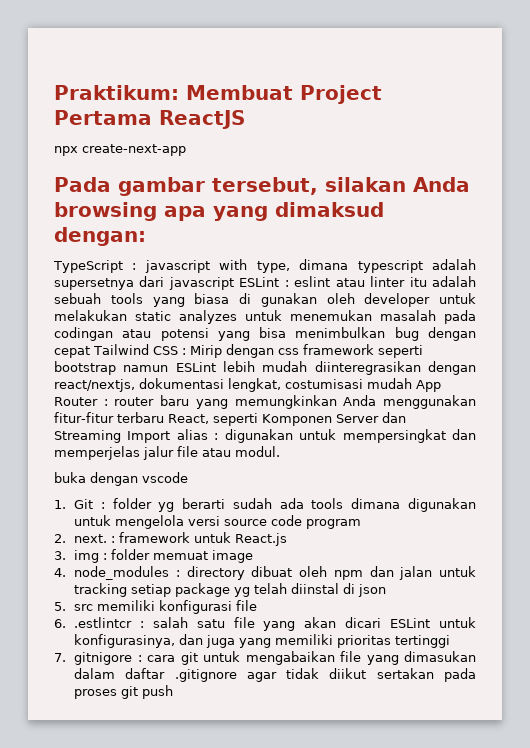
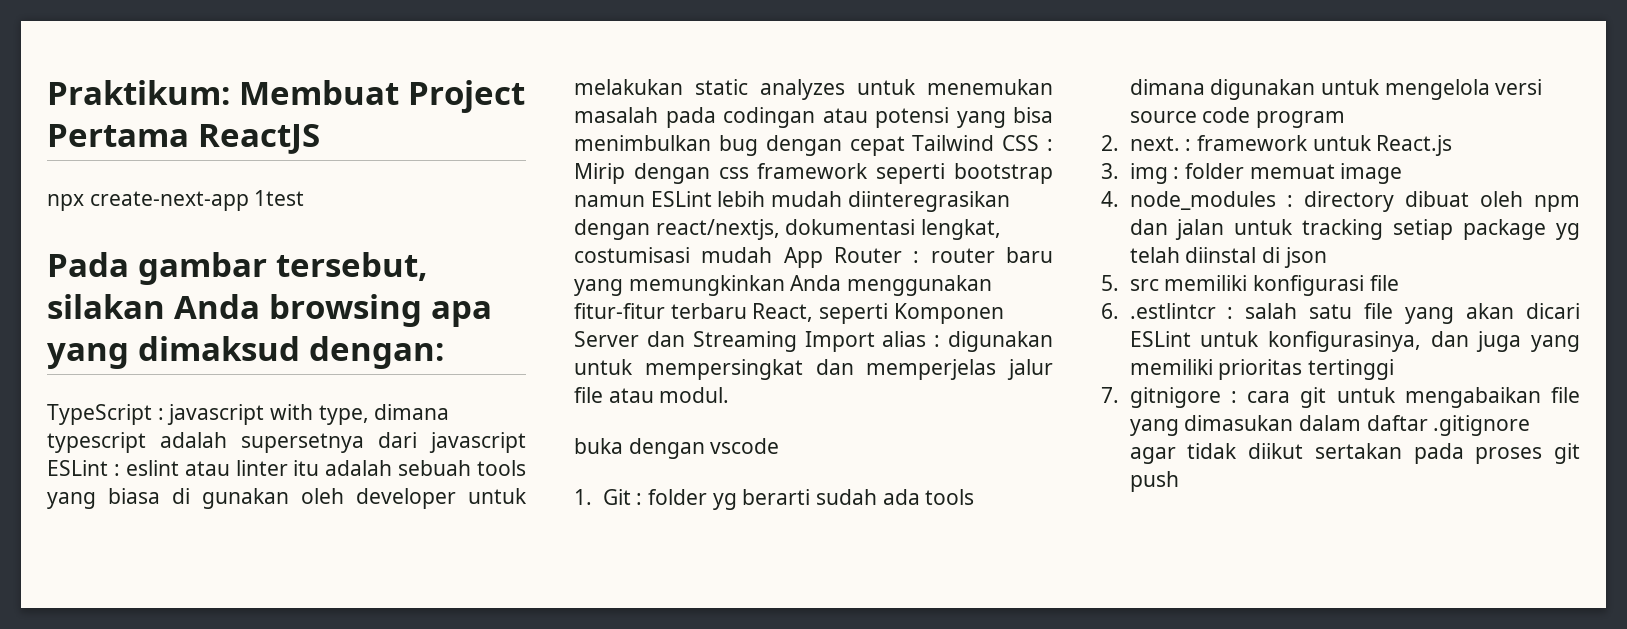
(186, 150) none -> [254,190,305,206] 1test

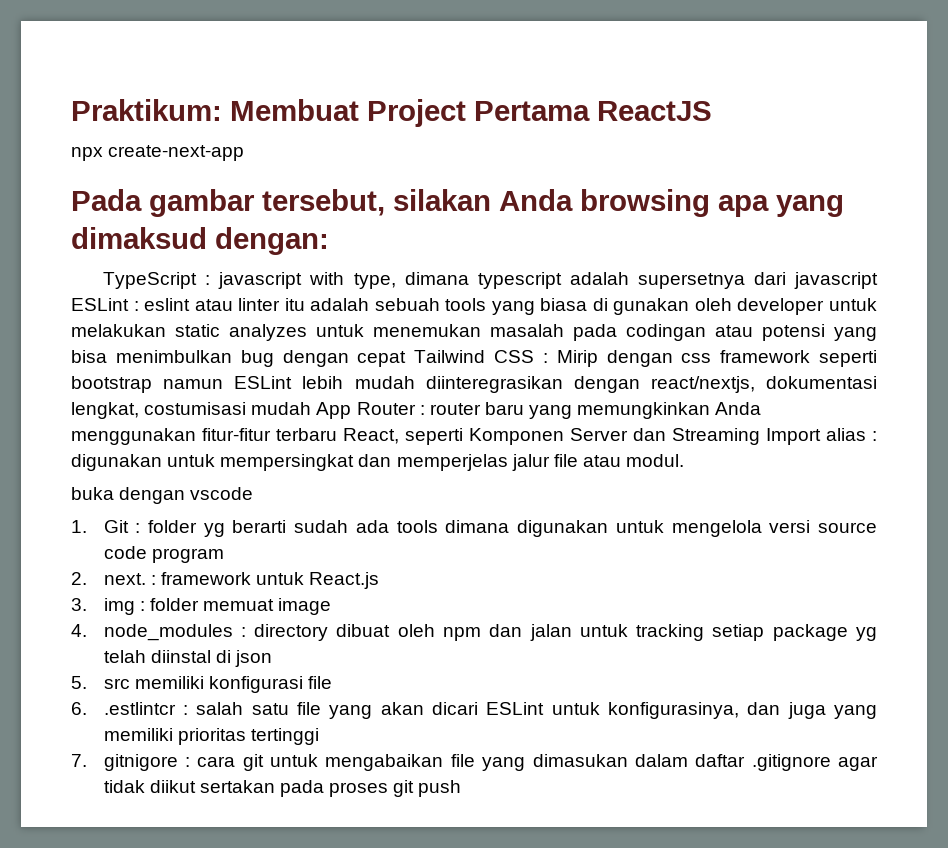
[254,190,305,206] 1test -> (245, 153) none

